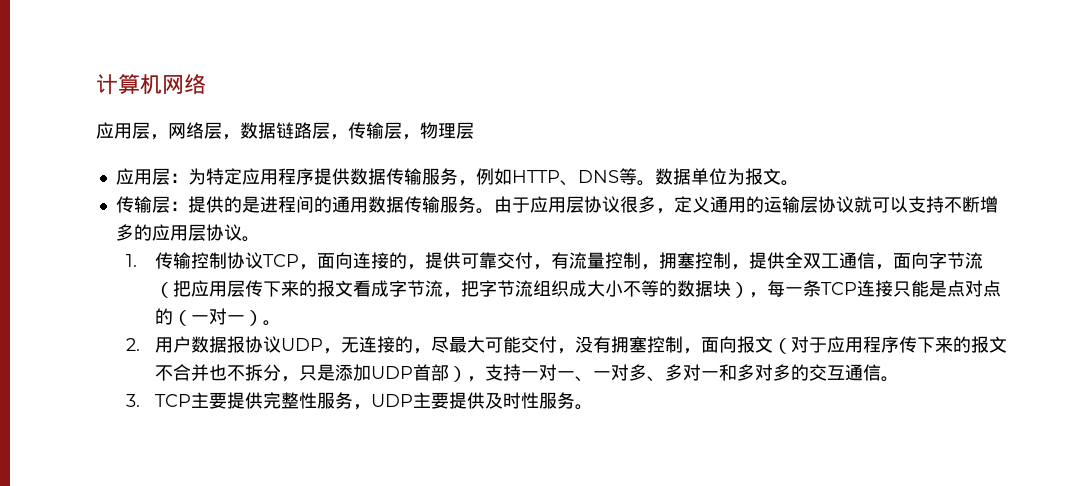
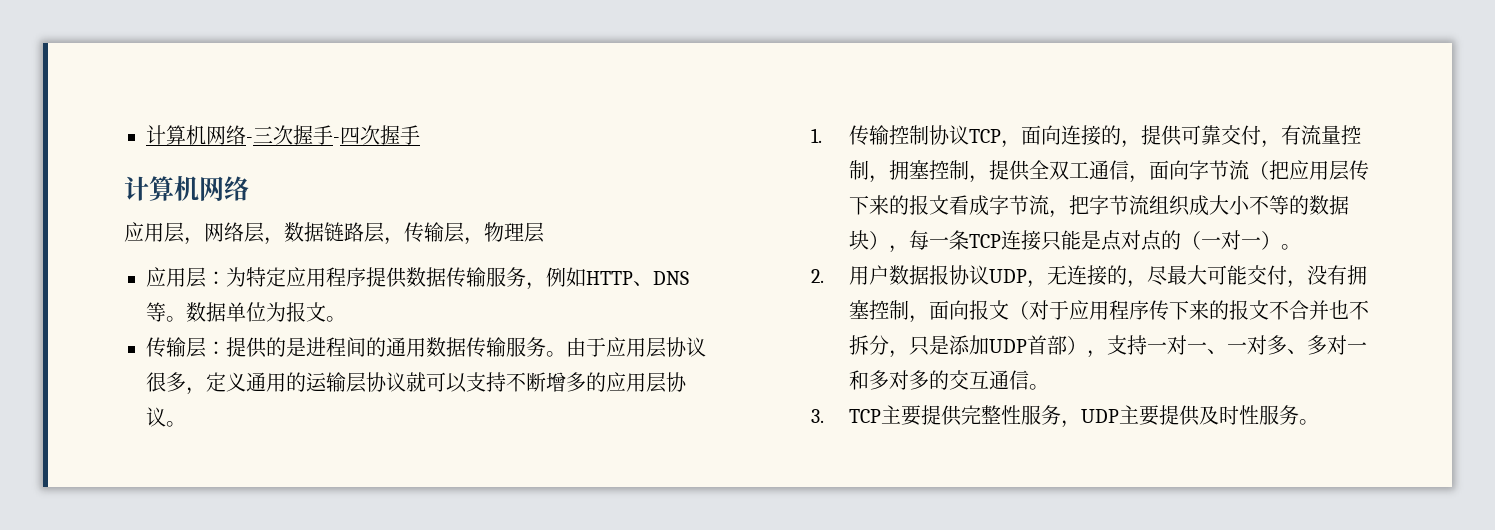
[96,74,206,95] 计算机网络 -> [146,125,420,145] [124,176,249,201] 计算机网络-三次握手-四次握手 // 计算机网络

